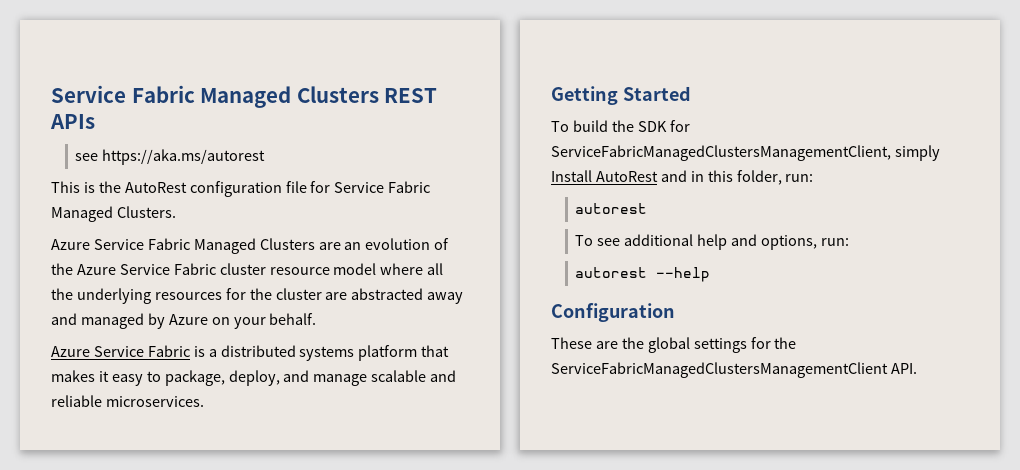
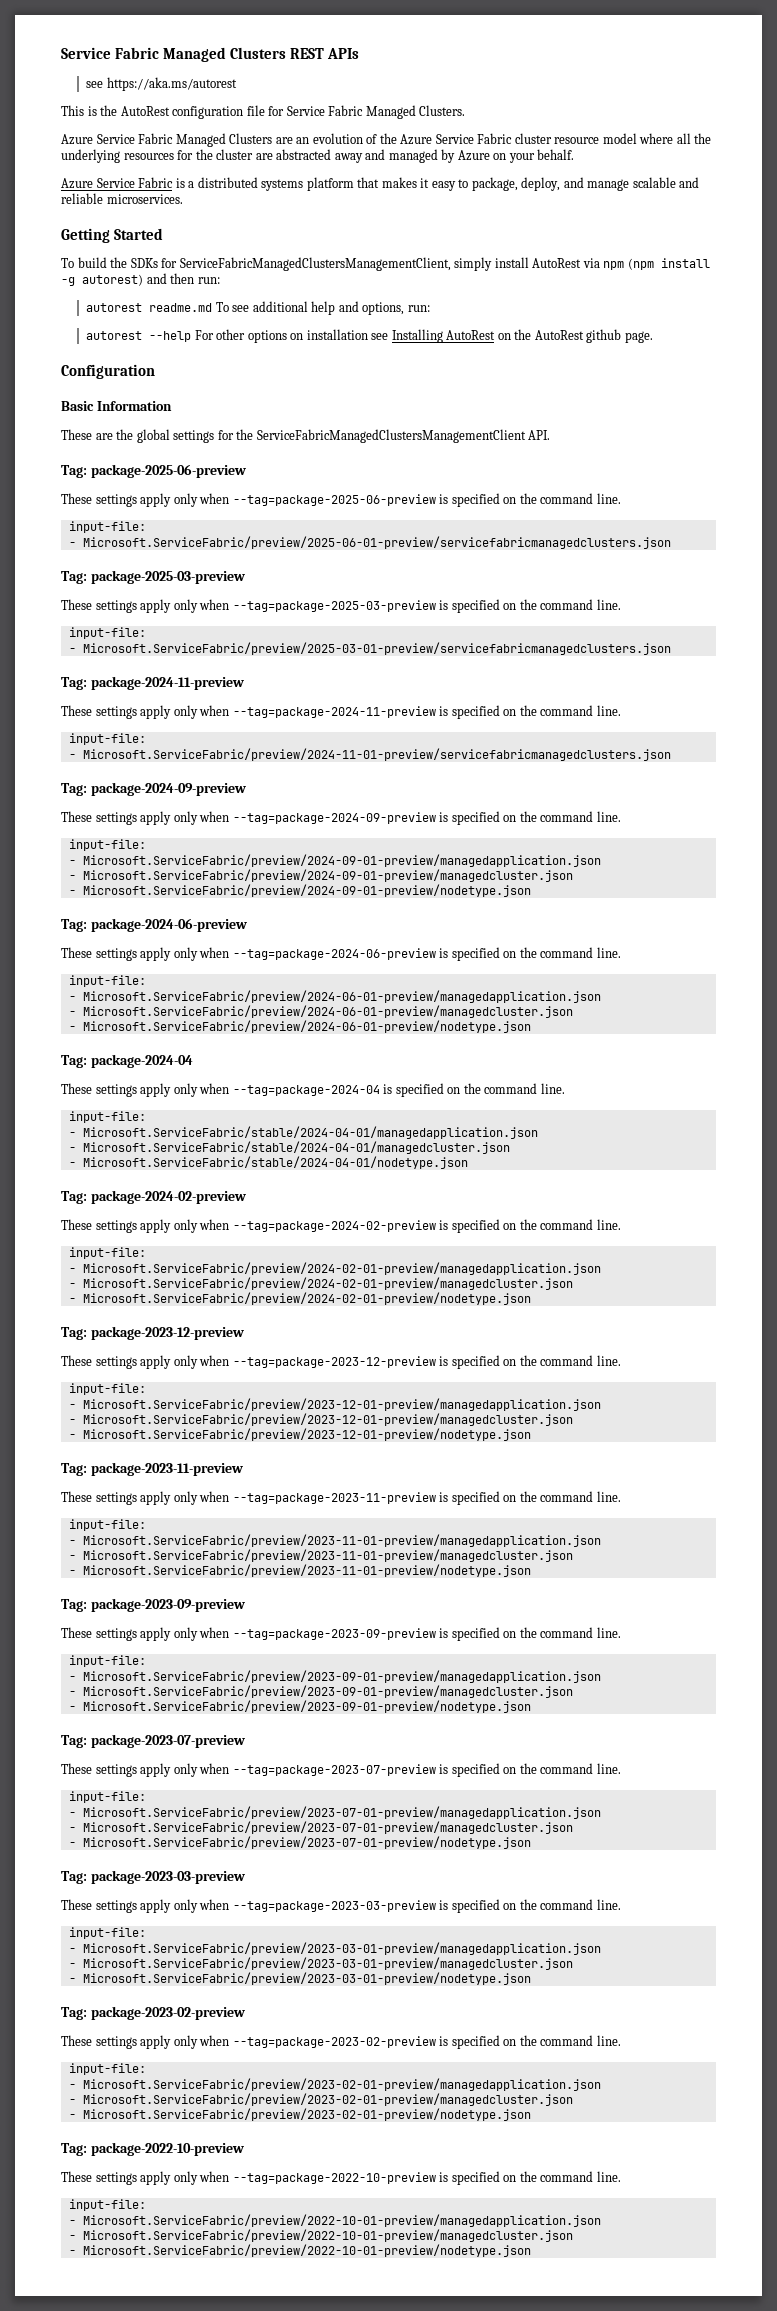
[637,121,667,132] SDK -> [130,258,158,268] SDKs
[551,170,814,185] [575,203,648,214] Install AutoRest and in this folder, run: // autorest // -> [494,257,710,270] [61,273,220,286] [86,303,213,312] install AutoRest via npm (npm install -g autorest) and then run: // autorest readme.md
(711, 274) none -> [194,329,653,343] For other options on installation see Installing AutoRest on the AutoRest github page.
(675, 312) none -> [61,401,172,411] // Basic Information
(917, 368) none -> [61,464,246,478] [61,493,621,507] [68,521,146,533] [68,536,671,549] [61,570,245,584] [61,599,621,613] [68,627,146,639] [68,642,671,655] [61,676,244,690] [61,705,621,719] [68,733,146,745] [68,748,671,761] [61,782,246,796] [61,811,621,825] [68,839,146,851] [68,854,601,867] [68,869,573,882] [68,884,531,897] [61,918,247,932] [61,947,621,961] [68,975,146,987] [68,990,601,1003] [68,1005,573,1018] [68,1020,531,1033] [61,1054,193,1068] [61,1083,565,1097] [68,1111,146,1123] [68,1126,538,1139] [68,1141,510,1154] [68,1156,468,1169] [61,1190,246,1204] [61,1219,621,1233] [68,1247,146,1259] [68,1262,601,1275] [68,1277,573,1290] [68,1292,531,1305] [61,1326,244,1340] [61,1355,621,1369] [68,1383,146,1395] [68,1398,601,1411] [68,1413,573,1426] [68,1428,531,1441] [61,1462,243,1476] [61,1491,621,1505] [68,1519,146,1531] [68,1534,601,1547] [68,1549,573,1562] [68,1564,531,1577] [61,1598,245,1612] [61,1627,621,1641] [68,1655,146,1667] [68,1670,601,1683] [68,1685,573,1698] [68,1700,531,1713] [61,1734,245,1748] [61,1763,621,1777] [68,1791,146,1803] [68,1806,601,1819] [68,1821,573,1834] [68,1836,531,1849] [61,1870,245,1884] [61,1899,621,1913] [68,1927,146,1939] [68,1942,601,1955] [68,1957,573,1970] [68,1972,531,1985] [61,2006,245,2020] [61,2035,621,2049] [68,2063,146,2075] [68,2078,601,2091] [68,2093,573,2106] [68,2108,531,2121] [61,2142,244,2156] [61,2171,621,2185] [68,2199,146,2211] [68,2214,601,2227] [68,2229,573,2242] [68,2244,531,2257] // Tag: package-2025-06-preview // These settings apply only when --tag=package-2025-06-preview is specified on the command line. // input-file: // - Microsoft.ServiceFabric/preview/2025-06-01-preview/servicefabricmanagedclusters.json // Tag: package-2025-03-preview // These settings apply only when --tag=package-2025-03-preview is specified on the command line. // input-file: // - Microsoft.ServiceFabric/preview/2025-03-01-preview/servicefabricmanagedclusters.json // Tag: package-2024-11-preview // These settings apply only when --tag=package-2024-11-preview is specified on the command line. // input-file: // - Microsoft.ServiceFabric/preview/2024-11-01-preview/servicefabricmanagedclusters.json // Tag: package-2024-09-preview // These settings apply only when --tag=package-2024-09-preview is specified on the command line. // input-file: // - Microsoft.ServiceFabric/preview/2024-09-01-preview/managedapplication.json // - Microsoft.ServiceFabric/preview/2024-09-01-preview/managedcluster.json // - Microsoft.ServiceFabric/preview/2024-09-01-preview/nodetype.json // Tag: package-2024-06-preview // These settings apply only when --tag=package-2024-06-preview is specified on the command line. // input-file: // - Microsoft.ServiceFabric/preview/2024-06-01-preview/managedapplication.json // - Microsoft.ServiceFabric/preview/2024-06-01-preview/managedcluster.json // - Microsoft.ServiceFabric/preview/2024-06-01-preview/nodetype.json // Tag: package-2024-04 // These settings apply only when --tag=package-2024-04 is specified on the command line. // input-file: // - Microsoft.ServiceFabric/stable/2024-04-01/managedapplication.json // - Microsoft.ServiceFabric/stable/2024-04-01/managedcluster.json // - Microsoft.ServiceFabric/stable/2024-04-01/nodetype.json // Tag: package-2024-02-preview // These settings apply only when --tag=package-2024-02-preview is specified on the command line. // input-file: // - Microsoft.ServiceFabric/preview/2024-02-01-preview/managedapplication.json // - Microsoft.ServiceFabric/preview/2024-02-01-preview/managedcluster.json // - Microsoft.ServiceFabric/preview/2024-02-01-preview/nodetype.json // Tag: package-2023-12-preview // These settings apply only when --tag=package-2023-12-preview is specified on the command line. // input-file: // - Microsoft.ServiceFabric/preview/2023-12-01-preview/managedapplication.json // - Microsoft.ServiceFabric/preview/2023-12-01-preview/managedcluster.json // - Microsoft.ServiceFabric/preview/2023-12-01-preview/nodetype.json // Tag: package-2023-11-preview // These settings apply only when --tag=package-2023-11-preview is specified on the command line. // input-file: // - Microsoft.ServiceFabric/preview/2023-11-01-preview/managedapplication.json // - Microsoft.ServiceFabric/preview/2023-11-01-preview/managedcluster.json // - Microsoft.ServiceFabric/preview/2023-11-01-preview/nodetype.json // Tag: package-2023-09-preview // These settings apply only when --tag=package-2023-09-preview is specified on the command line. // input-file: // - Microsoft.ServiceFabric/preview/2023-09-01-preview/managedapplication.json // - Microsoft.ServiceFabric/preview/2023-09-01-preview/managedcluster.json // - Microsoft.ServiceFabric/preview/2023-09-01-preview/nodetype.json // Tag: package-2023-07-preview // These settings apply only when --tag=package-2023-07-preview is specified on the command line. // input-file: // - Microsoft.ServiceFabric/preview/2023-07-01-preview/managedapplication.json // - Microsoft.ServiceFabric/preview/2023-07-01-preview/managedcluster.json // - Microsoft.ServiceFabric/preview/2023-07-01-preview/nodetype.json // Tag: package-2023-03-preview // These settings apply only when --tag=package-2023-03-preview is specified on the command line. // input-file: // - Microsoft.ServiceFabric/preview/2023-03-01-preview/managedapplication.json // - Microsoft.ServiceFabric/preview/2023-03-01-preview/managedcluster.json // - Microsoft.ServiceFabric/preview/2023-03-01-preview/nodetype.json // Tag: package-2023-02-preview // These settings apply only when --tag=package-2023-02-preview is specified on the command line. // input-file: // - Microsoft.ServiceFabric/preview/2023-02-01-preview/managedapplication.json // - Microsoft.ServiceFabric/preview/2023-02-01-preview/managedcluster.json // - Microsoft.ServiceFabric/preview/2023-02-01-preview/nodetype.json // Tag: package-2022-10-preview // These settings apply only when --tag=package-2022-10-preview is specified on the command line. // input-file: // - Microsoft.ServiceFabric/preview/2022-10-01-preview/managedapplication.json // - Microsoft.ServiceFabric/preview/2022-10-01-preview/managedcluster.json // - Microsoft.ServiceFabric/preview/2022-10-01-preview/nodetype.json

